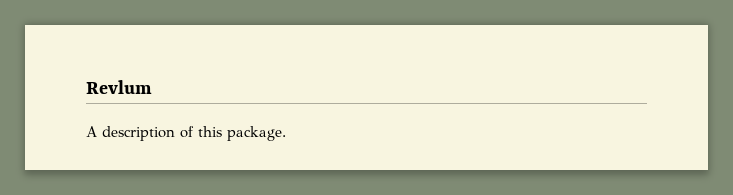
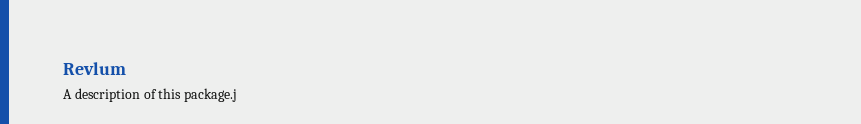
[227,126,286,141] package. -> [184,88,238,102] package.j

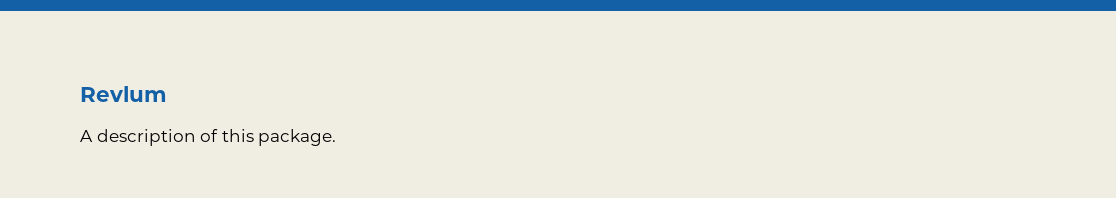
[184,88,238,102] package.j -> [258,129,337,146] package.

